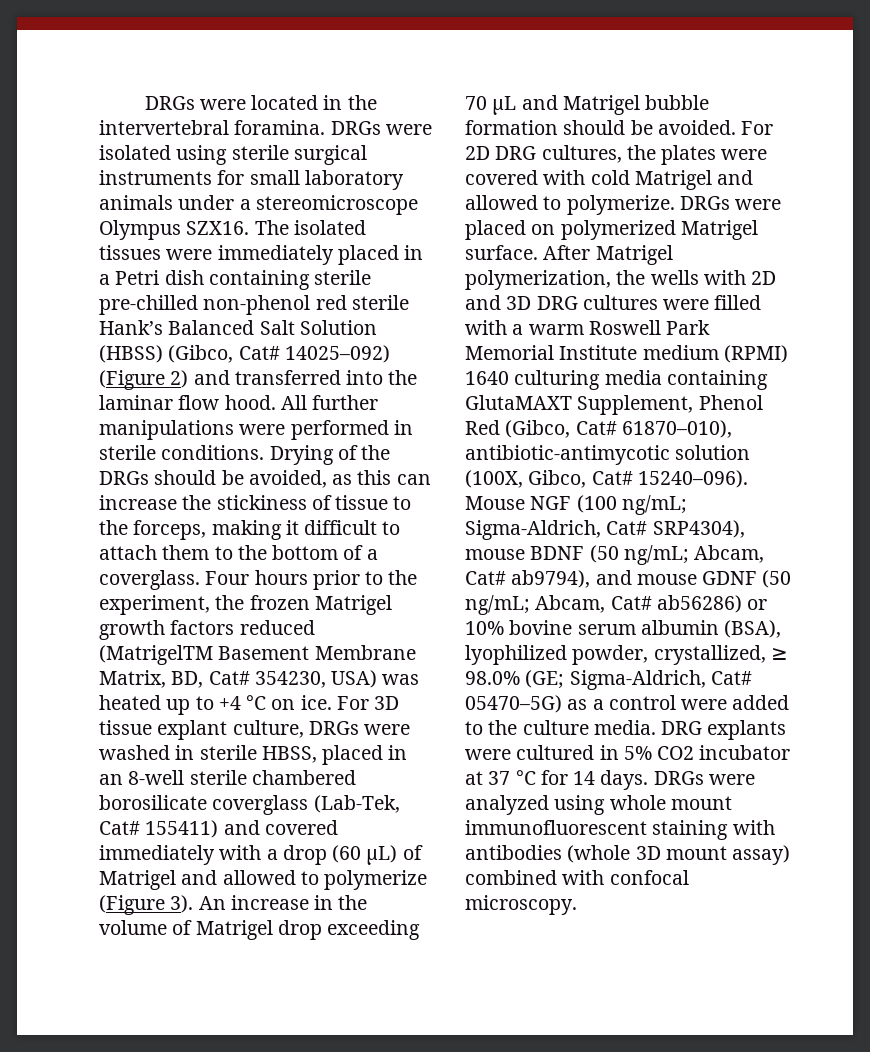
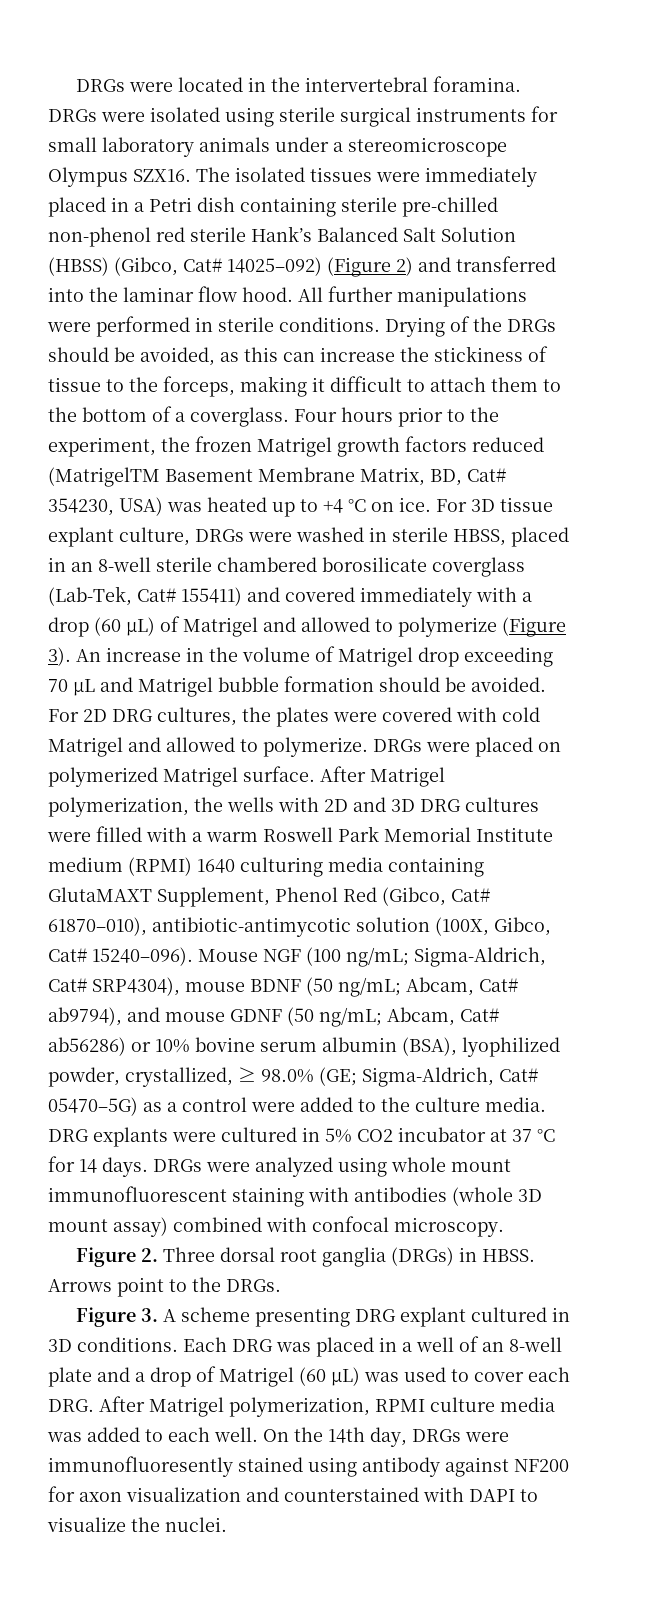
(577, 905) none -> [76,1247,536,1267] [48,1277,281,1297] [76,1307,571,1327] [48,1336,562,1357] [48,1366,570,1387] [48,1396,555,1417] [47,1427,509,1447] [48,1456,569,1477] [48,1486,538,1502] [47,1517,227,1532] // Figure 2. Three dorsal root ganglia (DRGs) in HBSS. Arrows point to the DRGs. // Figure 3. A scheme presenting DRG explant cultured in 3D conditions. Each DRG was placed in a well of an 8-well plate and a drop of Matrigel (60 µL) was used to cover each DRG. After Matrigel polymerization, RPMI culture media was added to each well. On the 14th day, DRGs were immunofluoresently stained using antibody against NF200 for axon visualization and counterstained with DAPI to visualize the nuclei.

